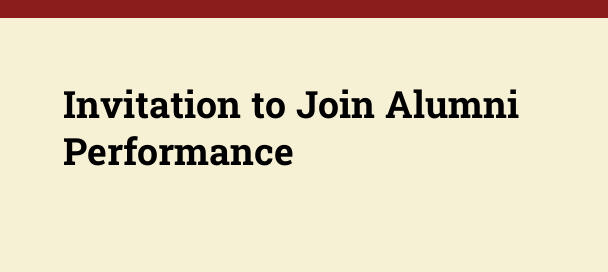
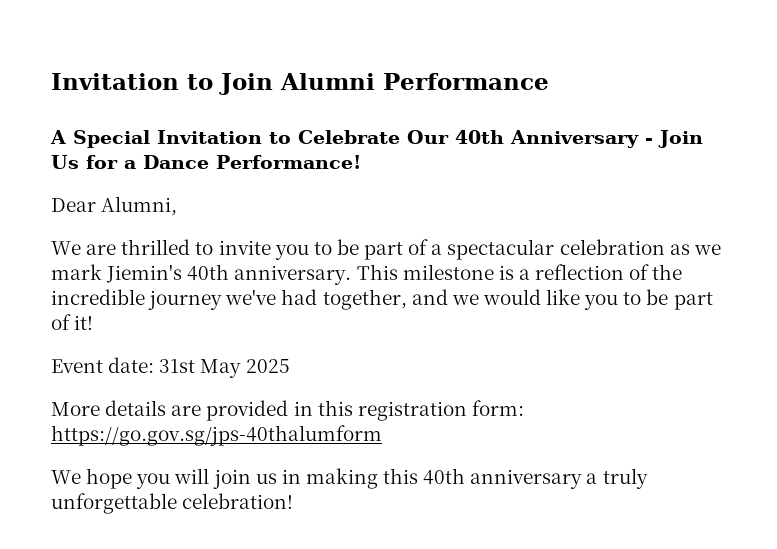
(294, 151) none -> [50,130,703,148] [51,155,361,169] [51,196,178,216] [51,239,721,260] [51,264,683,285] [51,289,713,310] [51,314,94,330] [51,357,290,378] [51,400,524,421] [51,425,382,446] [51,468,648,489] [51,493,294,514] // A Special Invitation to Celebrate Our 40th Anniversary - Join Us for a Dance Performance! // Dear Alumni, // We are thrilled to invite you to be part of a spectacular celebration as we mark Jiemin's 40th anniversary. This milestone is a reflection of the incredible journey we've had together, and we would like you to be part of it! // Event date: 31st May 2025 // More details are provided in this registration form: https://go.gov.sg/jps-40thalumform // We hope you will join us in making this 40th anniversary a truly unforgettable celebration!

